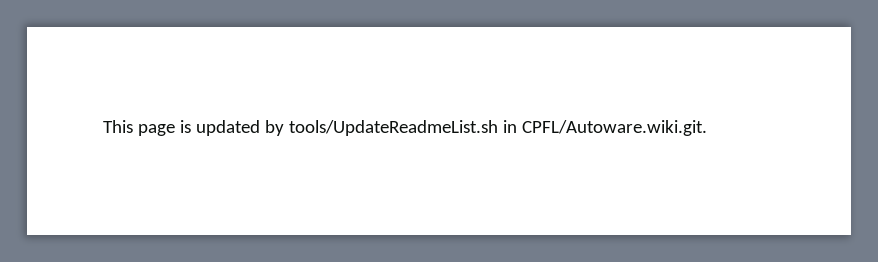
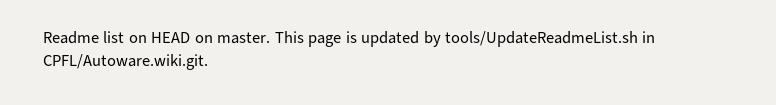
(103, 126) none -> [43,31,271,44] Readme list on HEAD on master.

